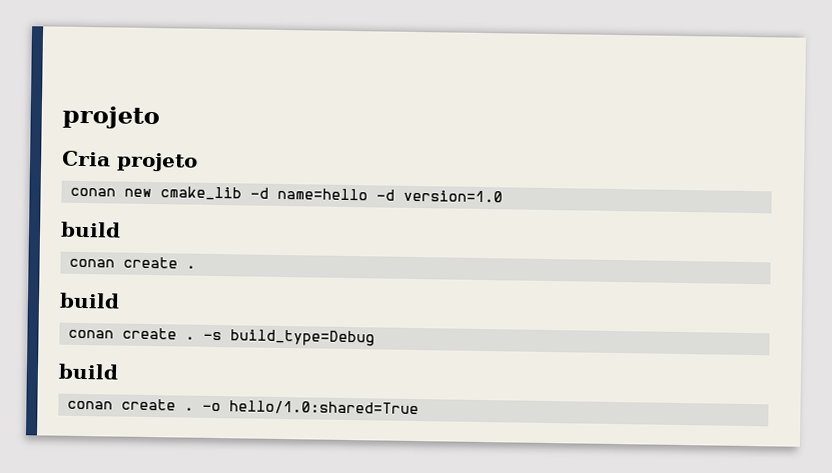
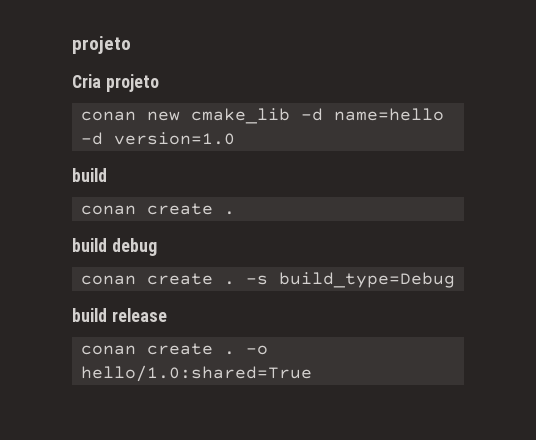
(120, 300) none -> [111,238,157,256] debug
(119, 371) none -> [111,308,167,322] release

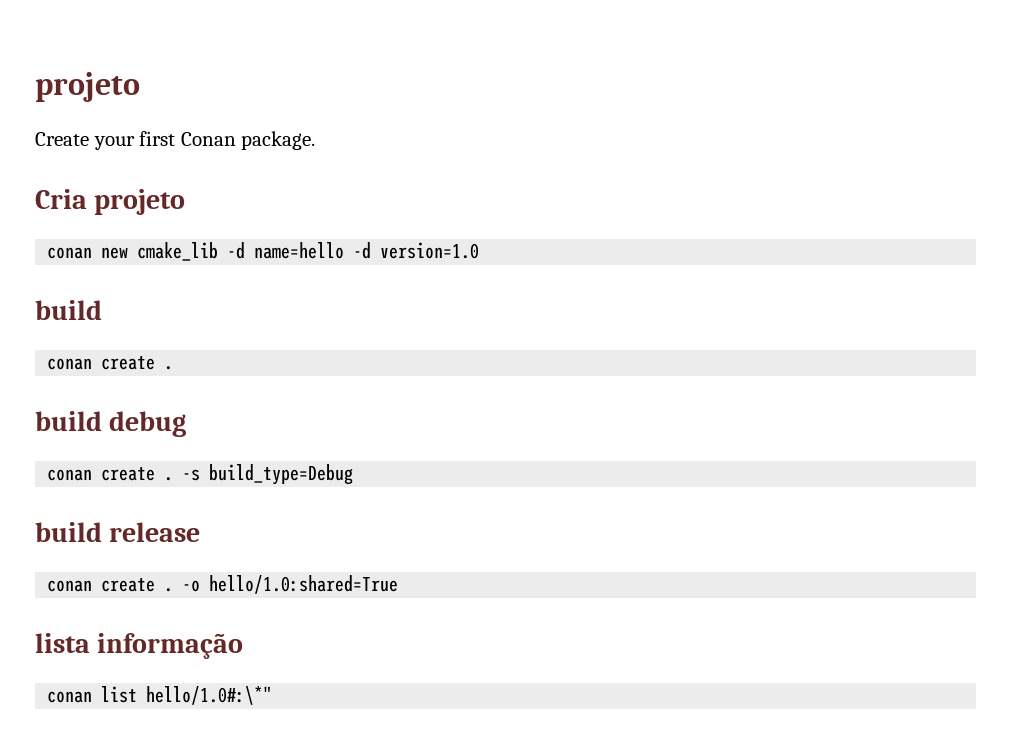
[72,36,131,54] projeto -> [35,72,140,102] [35,131,316,150] projeto // Create your first Conan package.
(312, 373) none -> [35,633,244,659] [47,686,273,705] // lista informação // conan list hello/1.0#:\*"

